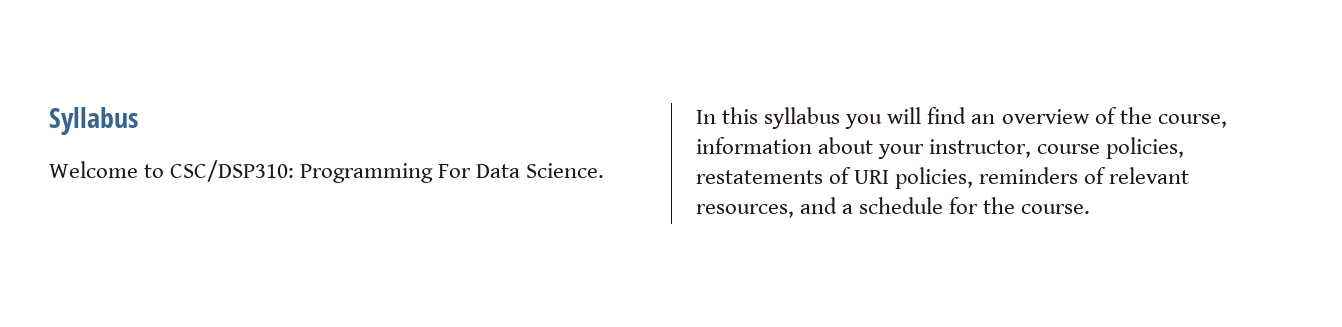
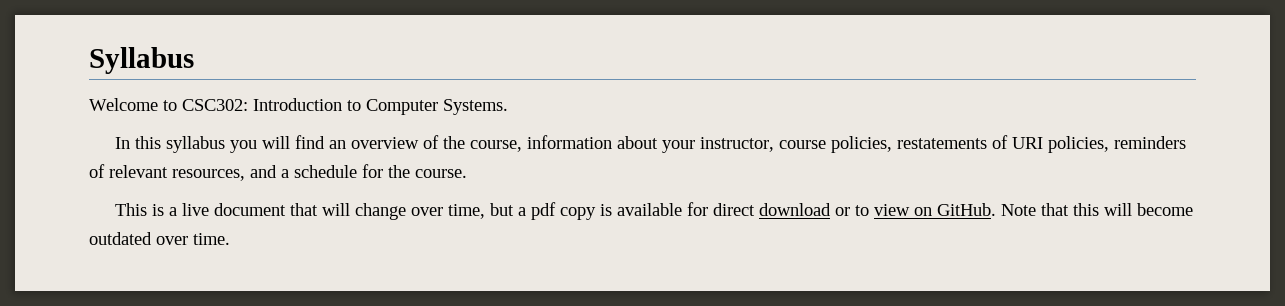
[170,160,605,183] CSC/DSP310: Programming For Data Science. -> [182,98,508,115] CSC302: Introduction to Computer Systems.
(1091, 209) none -> [115,202,1194,220] [89,232,230,245] // This is a live document that will change over time, but a pdf copy is available for direct download or to view on GitHub. Note that this will become outdated over time.

